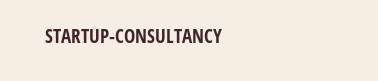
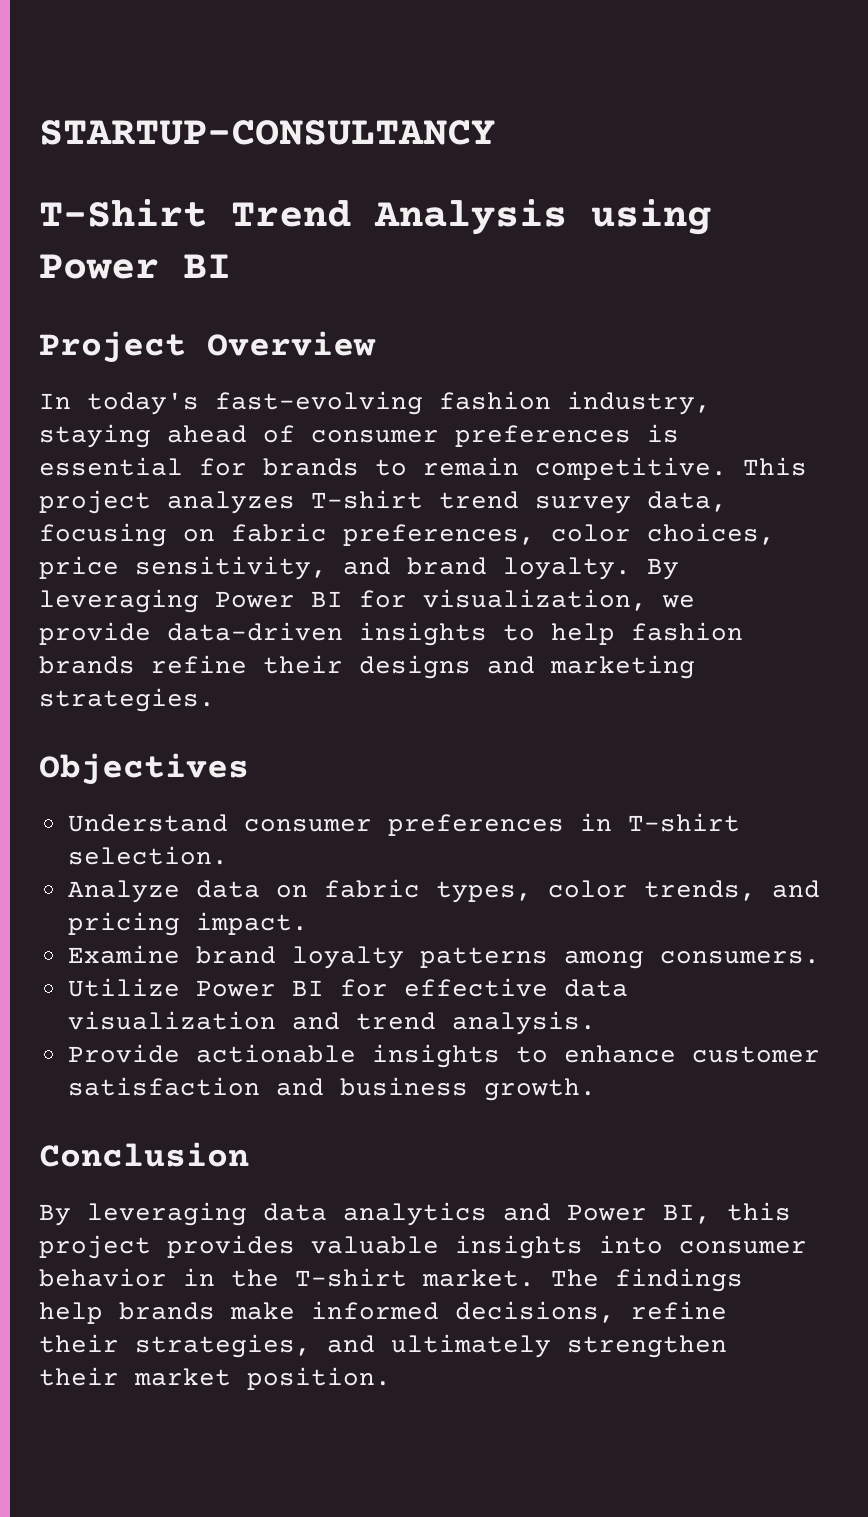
(222, 36) none -> [39,199,711,235] [39,254,231,279] [39,331,376,363] [39,391,711,415] [39,424,679,448] [39,457,807,480] [39,490,727,514] [39,523,775,547] [39,556,679,580] [39,589,695,613] [39,622,743,646] [39,655,695,679] [39,688,215,712] [39,753,249,785] [67,813,740,836] [67,846,228,865] [67,879,820,903] [67,912,308,936] [67,945,820,969] [67,978,628,997] [67,1011,596,1035] [67,1044,820,1068] [67,1077,596,1101] [39,1142,249,1167] [39,1202,791,1226] [39,1235,807,1259] [39,1268,743,1292] [39,1301,727,1324] [39,1334,727,1358] [39,1367,391,1390] // T-Shirt Trend Analysis using Power BI // Project Overview // In today's fast-evolving fashion industry, staying ahead of consumer preferences is essential for brands to remain competitive. This project analyzes T-shirt trend survey data, focusing on fabric preferences, color choices, price sensitivity, and brand loyalty. By leveraging Power BI for visualization, we provide data-driven insights to help fashion brands refine their designs and marketing strategies. // Objectives // Understand consumer preferences in T-shirt selection. // Analyze data on fabric types, color trends, and pricing impact. // Examine brand loyalty patterns among consumers. // Utilize Power BI for effective data visualization and trend analysis. // Provide actionable insights to enhance customer satisfaction and business growth. // Conclusion // By leveraging data analytics and Power BI, this project provides valuable insights into consumer behavior in the T-shirt market. The findings help brands make informed decisions, refine their strategies, and ultimately strengthen their market position.

